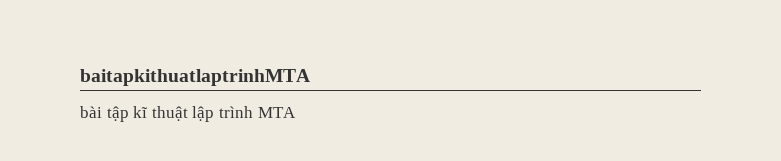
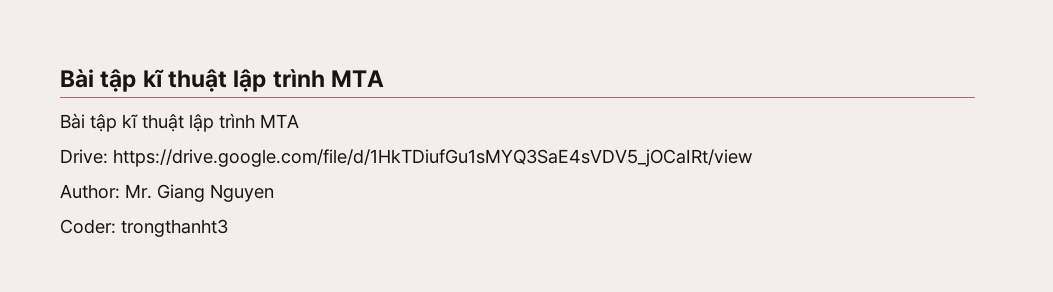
[80,69,310,86] [80,106,296,122] baitapkithuatlaptrinhMTA // bài tập kĩ thuật lập trình MTA -> [60,69,385,92] [60,113,299,132] [60,149,752,167] [60,184,274,202] [60,219,228,237] Bài tập kĩ thuật lập trình MTA // Bài tập kĩ thuật lập trình MTA // Drive: https://drive.google.com/file/d/1HkTDiufGu1sMYQ3SaE4sVDV5_jOCaIRt/view // Author: Mr. Giang Nguyen // Coder: trongthanht3

